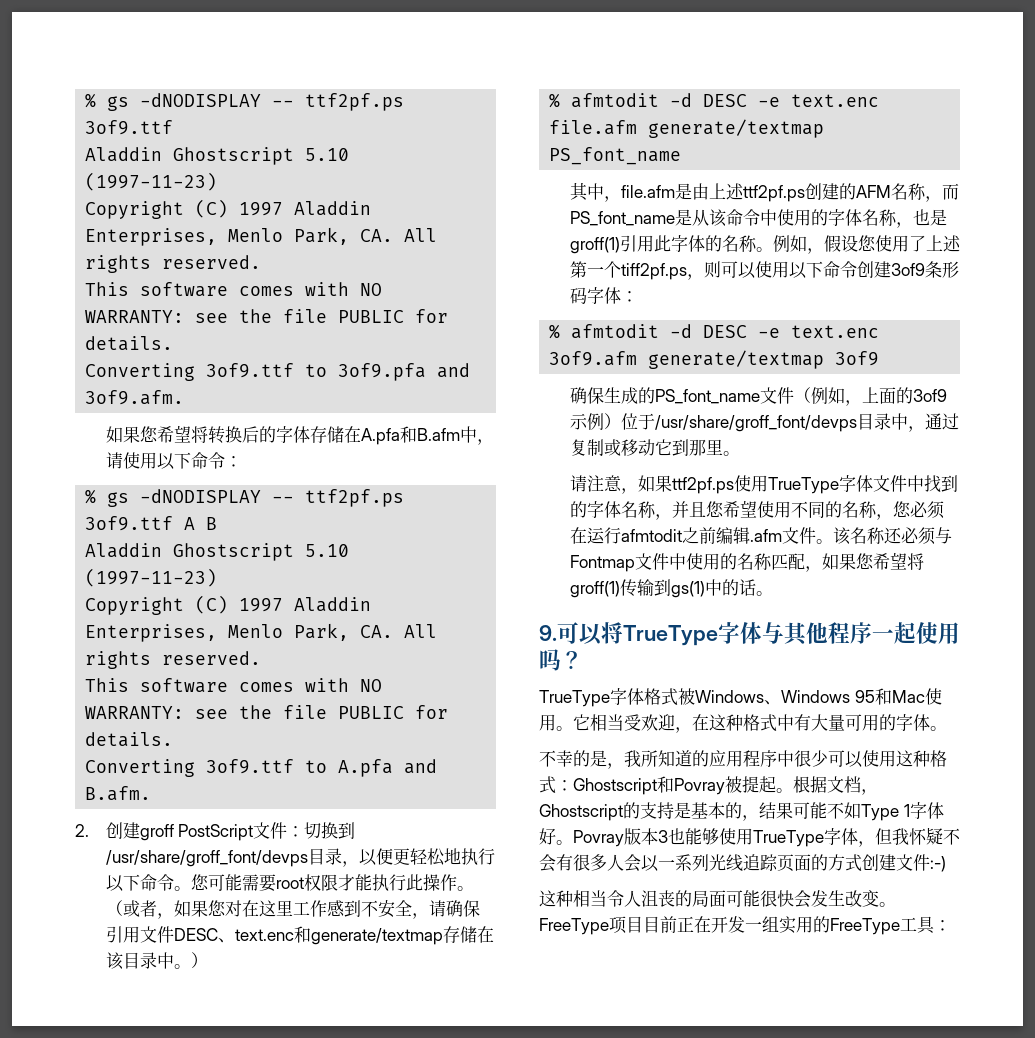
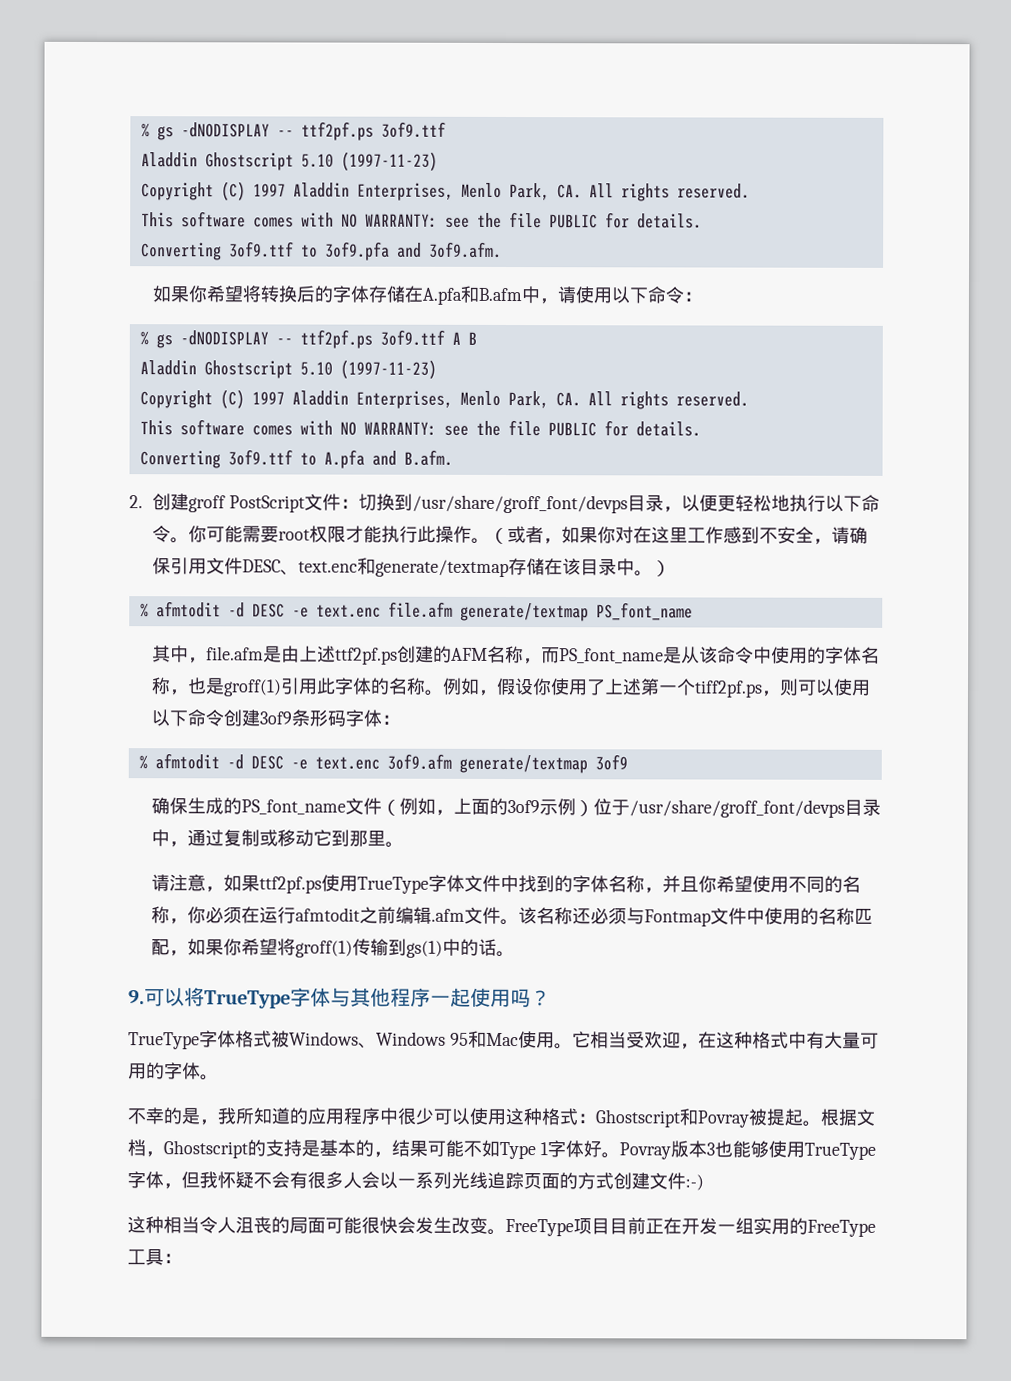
[139,426,158,442] 您 -> [188,285,208,303] 你
[190,874,209,890] 您 -> [188,525,208,543] 你
[207,900,226,916] 您 -> [597,526,617,544] 你
[857,235,876,251] 您 -> [532,678,553,696] 你
[705,501,724,517] 您 -> [698,875,718,893] 你
[892,501,911,517] 您 -> [187,906,207,924] 你
[855,553,874,569] 您 -> [223,938,243,956] 你

